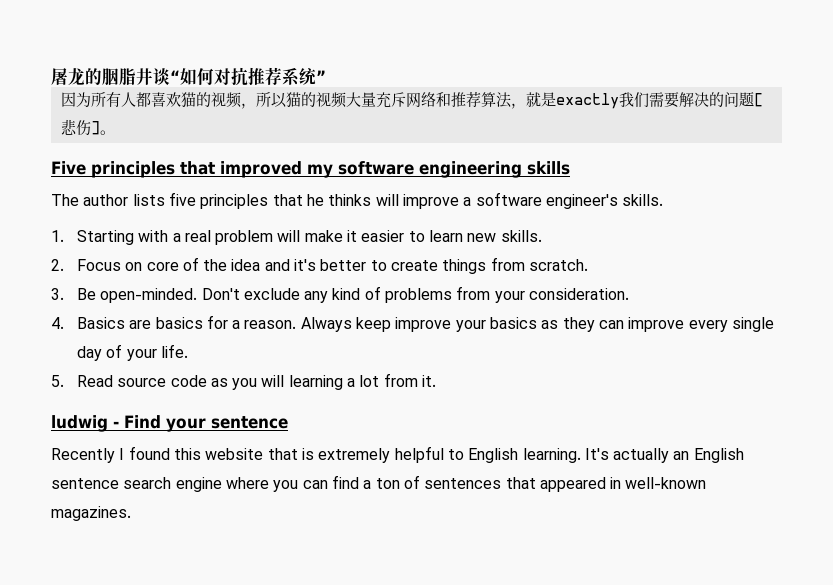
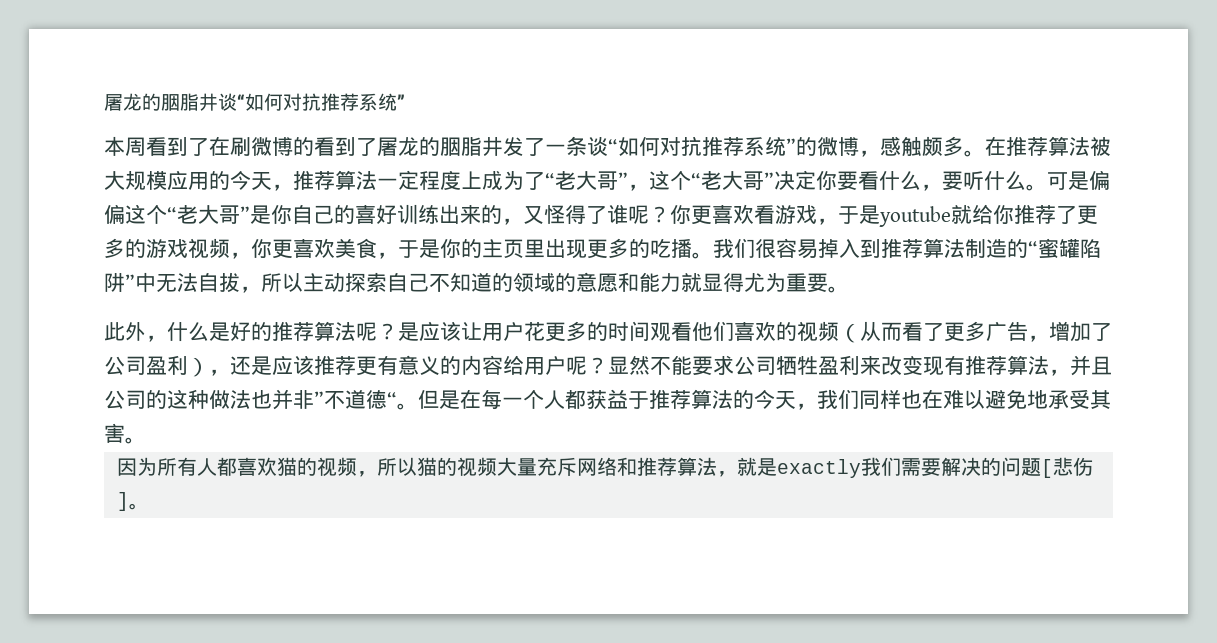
(326, 76) none -> [104,136,1111,157] [104,170,1110,191] [104,204,1098,227] [104,238,1101,259] [104,272,849,293] [104,321,1112,343] [104,355,1112,377] [104,389,1111,410] [104,423,146,444] // 本周看到了在刷微博的看到了屠龙的胭脂井发了一条谈“如何对抗推荐系统”的微博，感触颇多。在推荐算法被大规模应用的今天，推荐算法一定程度上成为了“老大哥”，这个“老大哥”决定你要看什么，要听什么。可是偏偏这个“老大哥”是你自己的喜好训练出来的，又怪得了谁呢？你更喜欢看游戏，于是youtube就给你推荐了更多的游戏视频，你更喜欢美食，于是你的主页里出现更多的吃播。我们很容易掉入到推荐算法制造的“蜜罐陷阱”中无法自拔，所以主动探索自己不知道的领域的意愿和能力就显得尤为重要。 // 此外，什么是好的推荐算法呢？是应该让用户花更多的时间观看他们喜欢的视频（从而看了更多广告，增加了公司盈利），还是应该推荐更有意义的内容给用户呢？显然不能要求公司牺牲盈利来改变现有推荐算法，并且公司的这种做法也并非”不道德“。但是在每一个人都获益于推荐算法的今天，我们同样也在难以避免地承受其害。
[51,161,570,178] [51,192,664,209] [51,230,542,245] [51,257,589,274] [51,286,630,303] [51,315,774,332] [76,344,188,361] [51,373,437,390] [51,415,288,432] [51,446,744,463] [51,475,707,492] [51,506,131,521] // Five principles that improved my software engineering skills // The author lists five principles that he thinks will improve a software engineer's skills. // 1. Starting with a real problem will make it easier to learn new skills. // 2. Focus on core of the idea and it's better to create things from scratch. // 3. Be open-minded. Don't exclude any kind of problems from your consideration. // 4. Basics are basics for a reason. Always keep improve your basics as they can improve every single day of your life. // 5. Read source code as you will learning a lot from it. // ludwig - Find your sentence // Recently I found this website that is extremely helpful to English learning. It's actually an English sentence search engine where you can find a ton of sentences that appeared in well-known magazines. -> (149, 506) none

